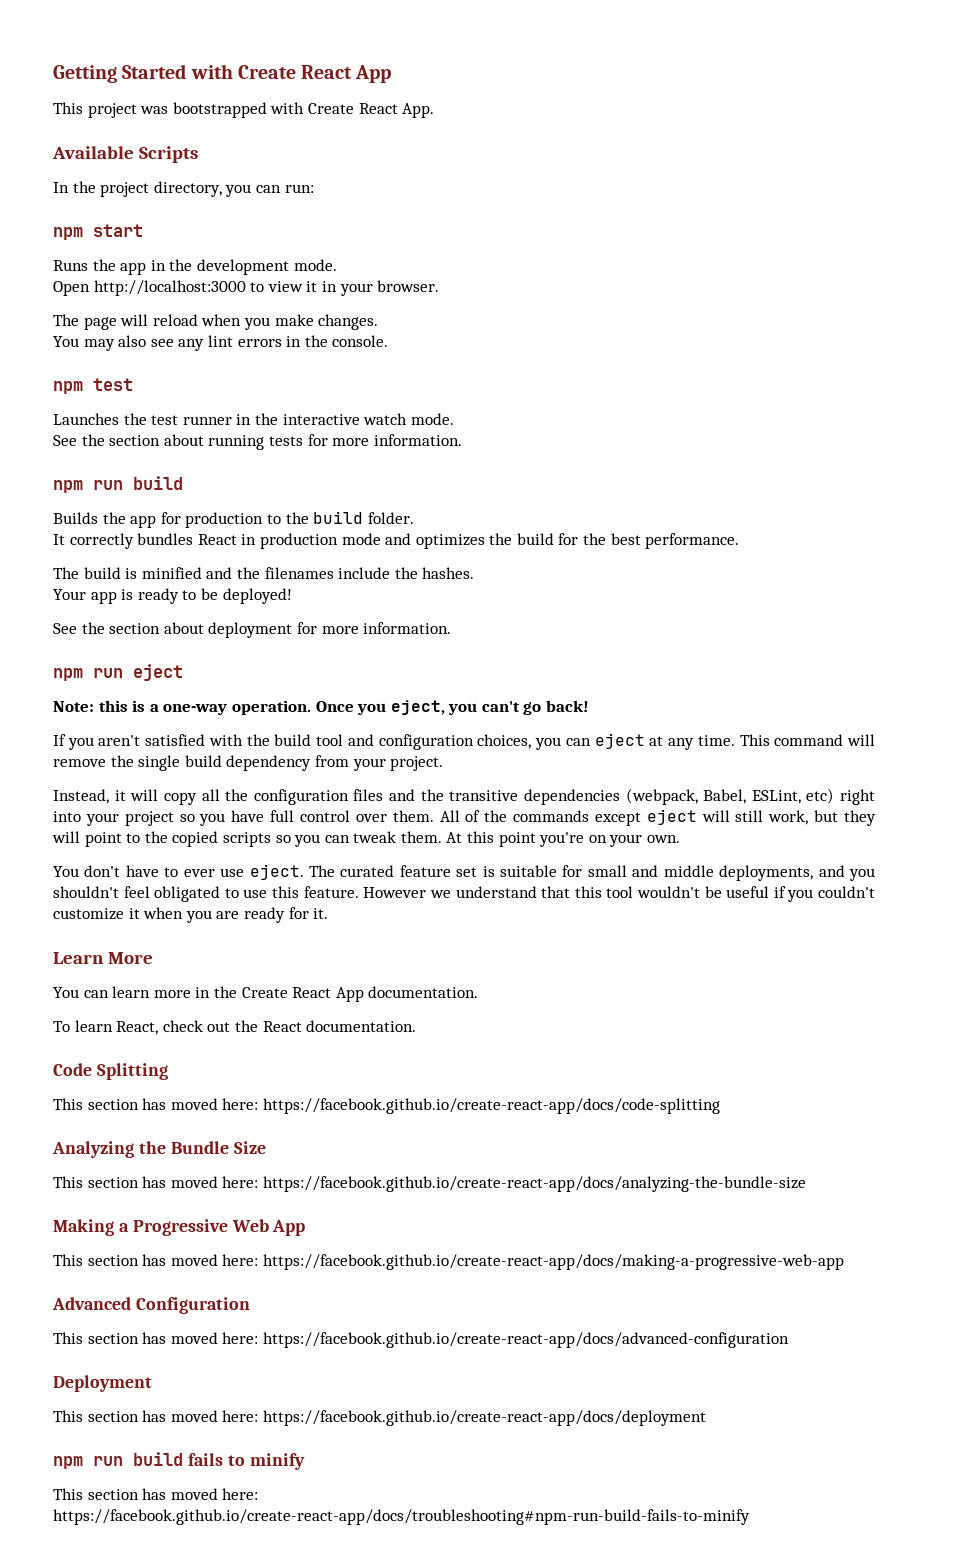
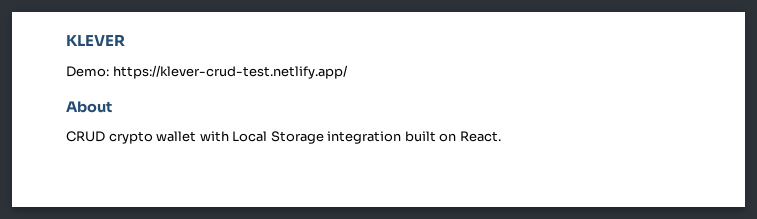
[53,64,392,83] [53,102,435,118] [52,146,198,163] [53,181,314,197] [53,224,143,240] [53,259,337,275] [53,280,440,296] [53,314,379,330] [53,335,389,351] [53,378,133,394] [53,413,454,425] [53,434,462,450] [53,476,183,493] [53,511,414,528] [53,533,740,549] [53,567,475,579] [53,588,292,604] [53,622,452,638] [53,664,183,681] [53,700,590,715] [53,733,875,750] [53,755,444,771] [53,788,875,805] [53,809,877,826] [52,831,681,847] [53,864,876,881] [53,886,875,902] [53,907,329,923] [53,952,153,964] [53,986,479,1002] [53,1020,417,1035] [53,1063,168,1080] [53,1098,720,1114] [52,1141,266,1158] [53,1176,806,1192] [53,1219,306,1236] [53,1254,844,1270] [52,1297,250,1314] [53,1332,789,1348] [53,1375,152,1392] [53,1410,706,1426] [53,1452,305,1470] [53,1488,259,1500] [53,1509,750,1525] Getting Started with Create React App // This project was bootstrapped with Create React App. // Available Scripts // In the project directory, you can run: // npm start // Runs the app in the development mode. // Open http://localhost:3000 to view it in your browser. // The page will reload when you make changes. // You may also see any lint errors in the console. // npm test // Launches the test runner in the interactive watch mode. // See the section about running tests for more information. // npm run build // Builds the app for production to the build folder. // It correctly bundles React in production mode and optimizes the build for the best performance. // The build is minified and the filenames include the hashes. // Your app is ready to be deployed! // See the section about deployment for more information. // npm run eject // Note: this is a one-way operation. Once you eject, you can't go back! // If you aren't satisfied with the build tool and configuration choices, you can eject at any time. This command will remove the single build dependency from your project. // Instead, it will copy all the configuration files and the transitive dependencies (webpack, Babel, ESLint, etc) right into your project so you have full control over them. All of the commands except eject will still work, but they will point to the copied scripts so you can tweak them. At this point you're on your own. // You don't have to ever use eject. The curated feature set is suitable for small and middle deployments, and you shouldn't feel obligated to use this feature. However we understand that this tool wouldn't be useful if you couldn't customize it when you are ready for it. // Learn More // You can learn more in the Create React App documentation. // To learn React, check out the React documentation. // Code Splitting // This section has moved here: https://facebook.github.io/create-react-app/docs/code-splitting // Analyzing the Bundle Size // This section has moved here: https://facebook.github.io/create-react-app/docs/analyzing-the-bundle-size // Making a Progressive Web App // This section has moved here: https://facebook.github.io/create-react-app/docs/making-a-progressive-web-app // Advanced Configuration // This section has moved here: https://facebook.github.io/create-react-app/docs/advanced-configuration // Deployment // This section has moved here: https://facebook.github.io/create-react-app/docs/deployment // npm run build fails to minify // This section has moved here: https://facebook.github.io/create-react-app/docs/troubleshooting#npm-run-build-fails-to-minify -> [66,34,125,46] [66,65,348,79] [66,101,112,113] [66,131,501,144] KLEVER // Demo: https://klever-crud-test.netlify.app/ // About // CRUD crypto wallet with Local Storage integration built on React.

